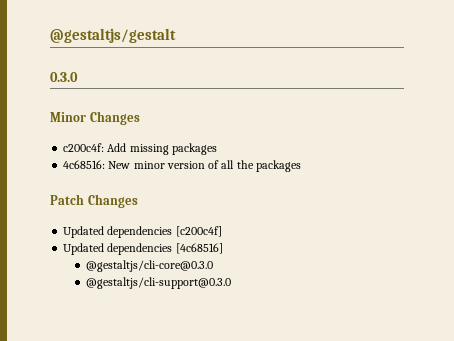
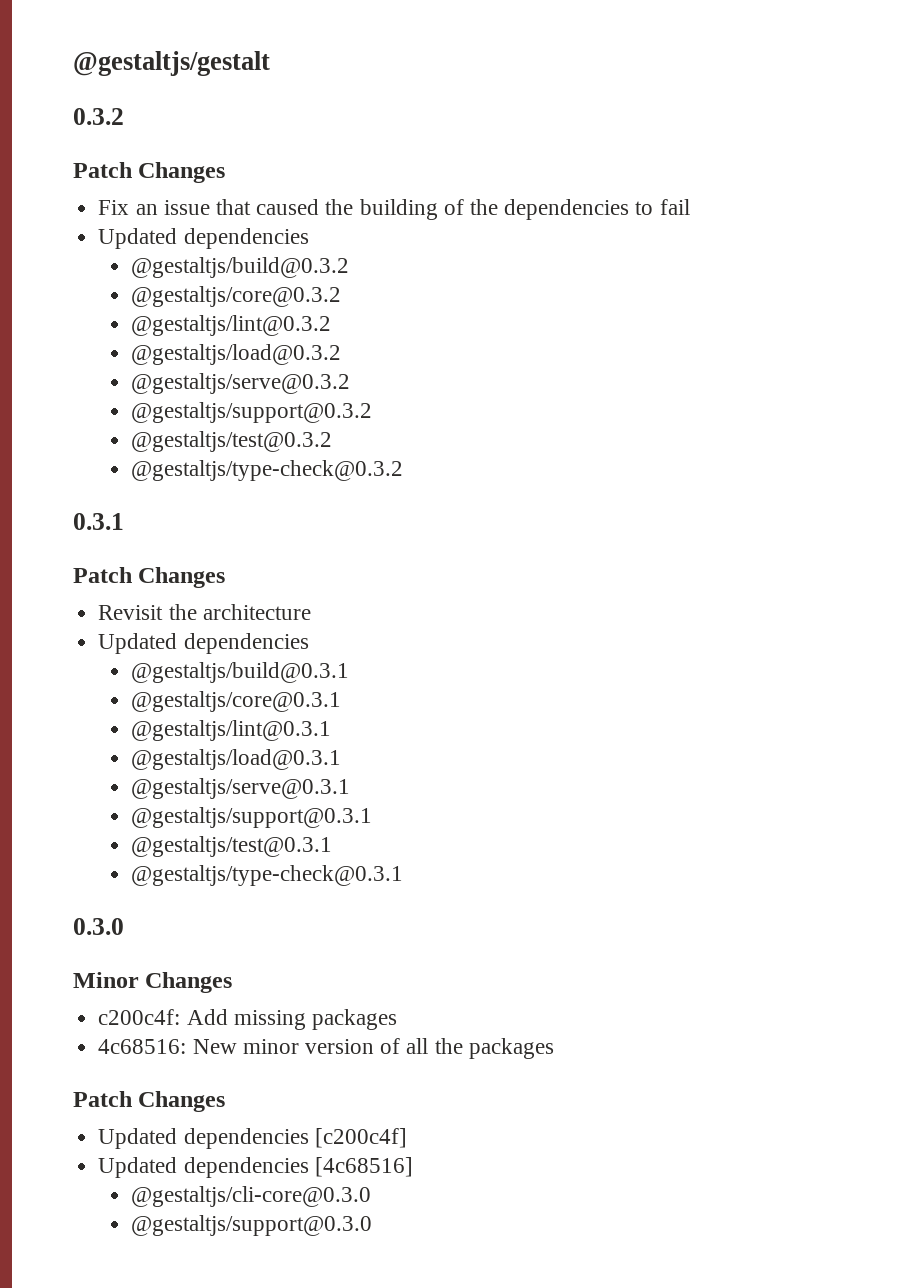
(176, 35) none -> [73,108,124,125] [73,162,226,183] [98,199,690,220] [98,228,309,249] [131,257,350,278] [131,286,342,307] [131,315,332,336] [131,344,342,365] [131,373,351,394] [131,402,373,423] [131,431,333,452] [131,460,404,481] [73,513,124,530] [73,567,226,588] [98,604,311,620] [98,633,309,654] [131,662,350,683] [131,691,342,712] [131,720,332,741] [131,749,342,770] [131,778,351,799] [131,807,373,828] [131,836,333,857] [131,865,404,886] // 0.3.2 // Patch Changes // Fix an issue that caused the building of the dependencies to fail // Updated dependencies // @gestaltjs/build@0.3.2 // @gestaltjs/core@0.3.2 // @gestaltjs/lint@0.3.2 // @gestaltjs/load@0.3.2 // @gestaltjs/serve@0.3.2 // @gestaltjs/support@0.3.2 // @gestaltjs/test@0.3.2 // @gestaltjs/type-check@0.3.2 // 0.3.1 // Patch Changes // Revisit the architecture // Updated dependencies // @gestaltjs/build@0.3.1 // @gestaltjs/core@0.3.1 // @gestaltjs/lint@0.3.1 // @gestaltjs/load@0.3.1 // @gestaltjs/serve@0.3.1 // @gestaltjs/support@0.3.1 // @gestaltjs/test@0.3.1 // @gestaltjs/type-check@0.3.1
[85,277,231,289] @gestaltjs/cli-support@0.3.0 -> [131,1215,373,1236] @gestaltjs/support@0.3.0

